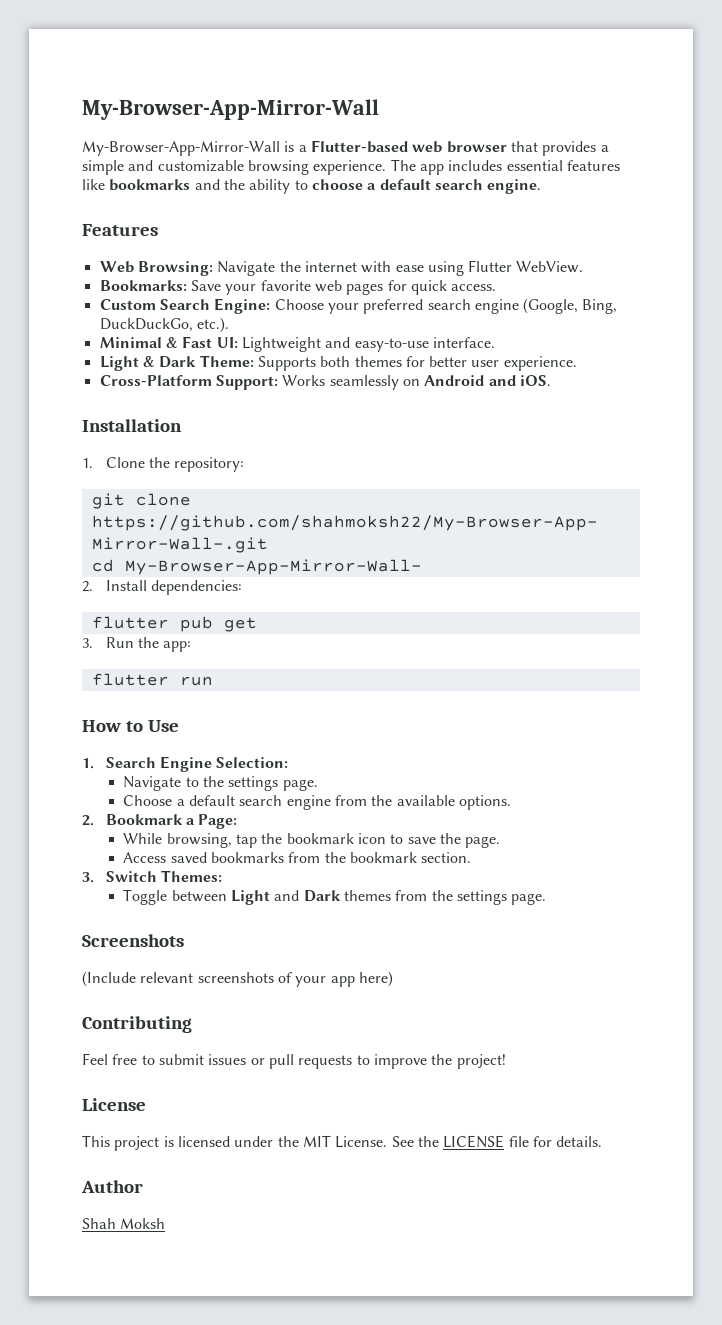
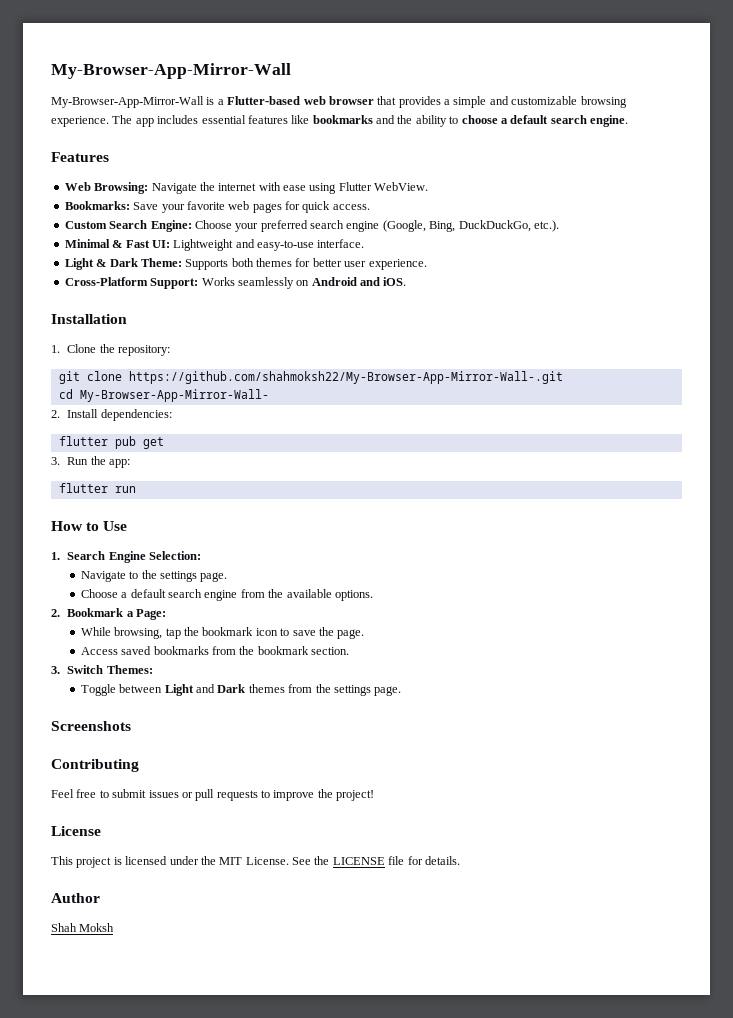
[82,971,393,987] // (Include relevant screenshots of your app here) -> (131, 726) none

